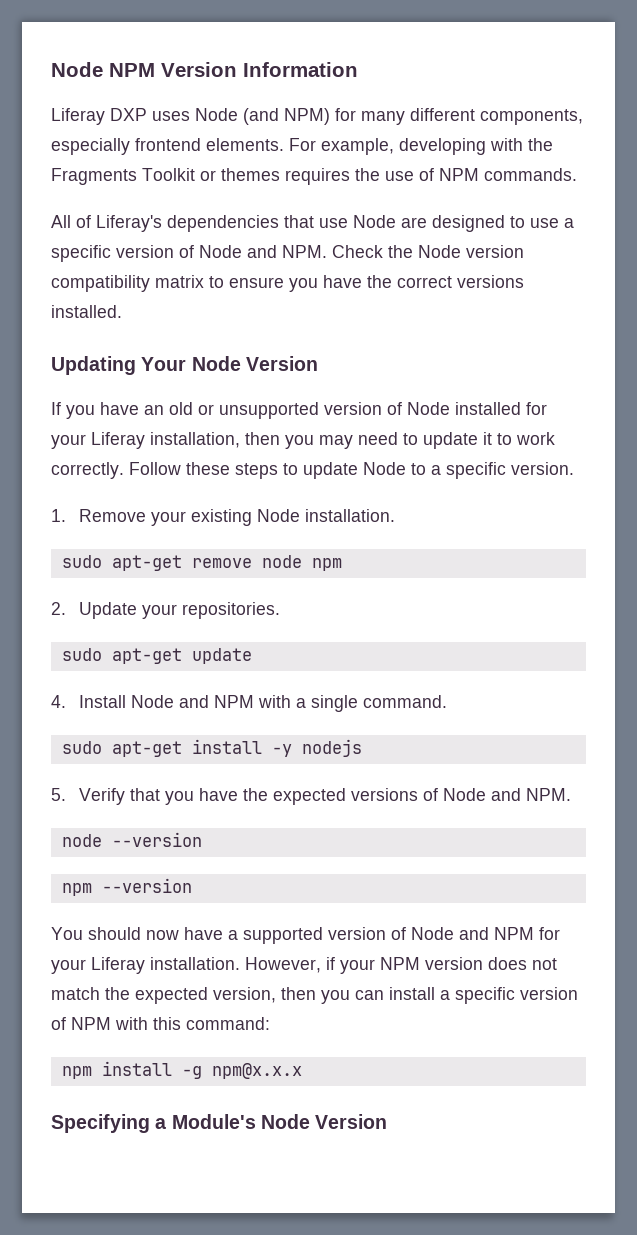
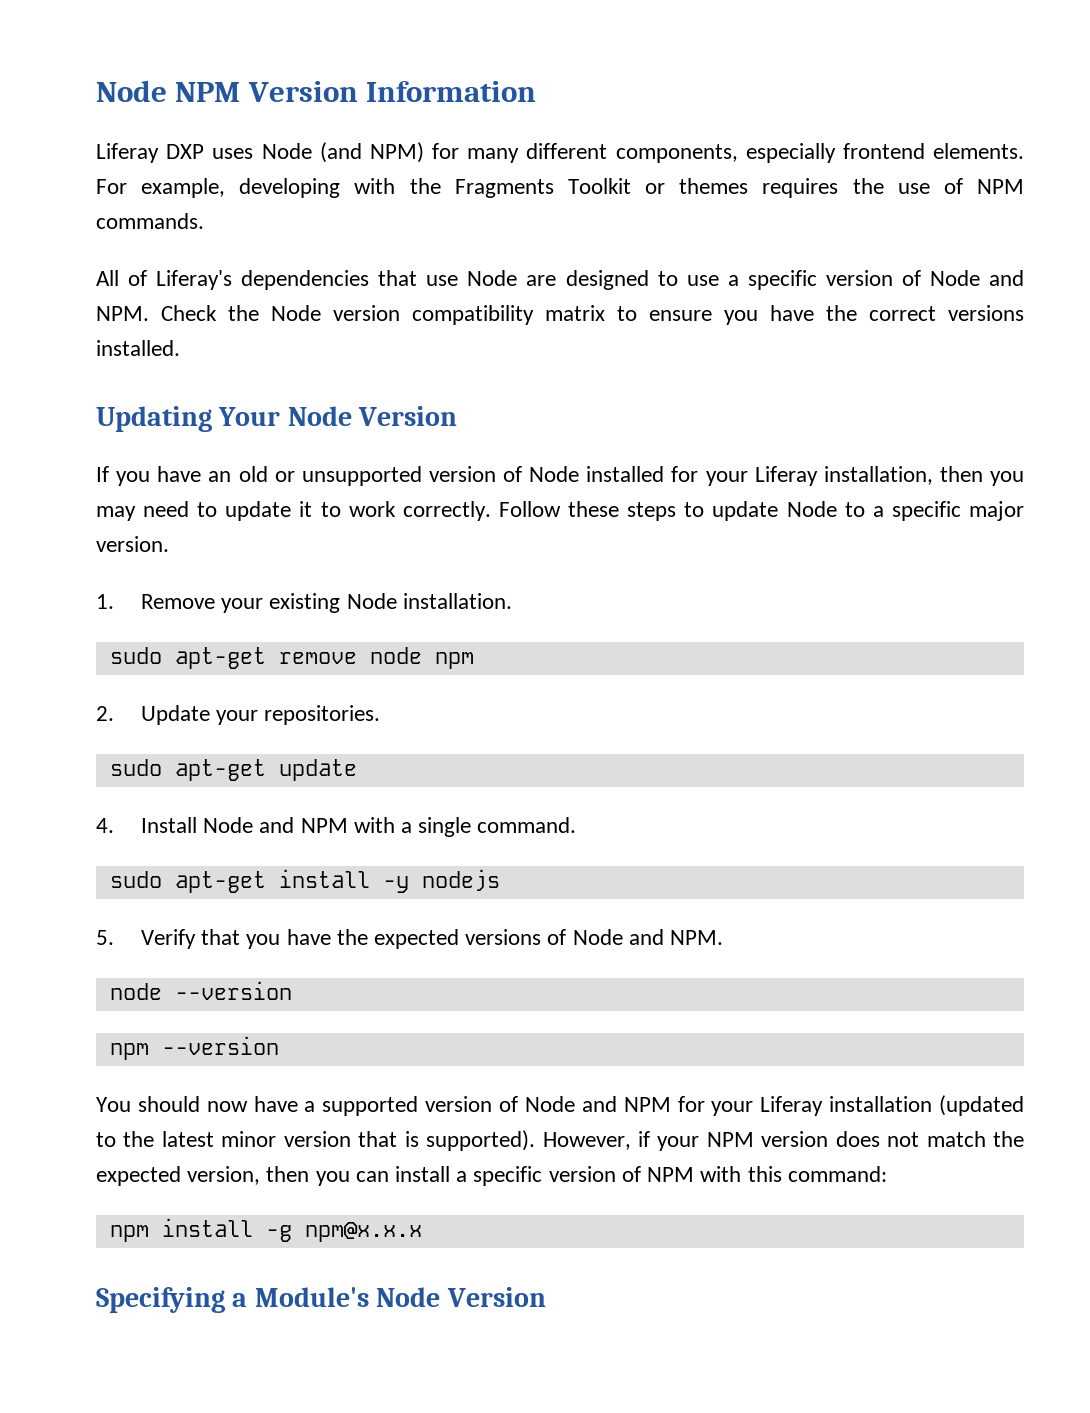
(506, 470) none -> [969,501,1024,521] major
[150,957,240,970] installation. -> [829,1095,1024,1116] [96,1130,536,1151] installation (updated to the latest minor version that is supported).

